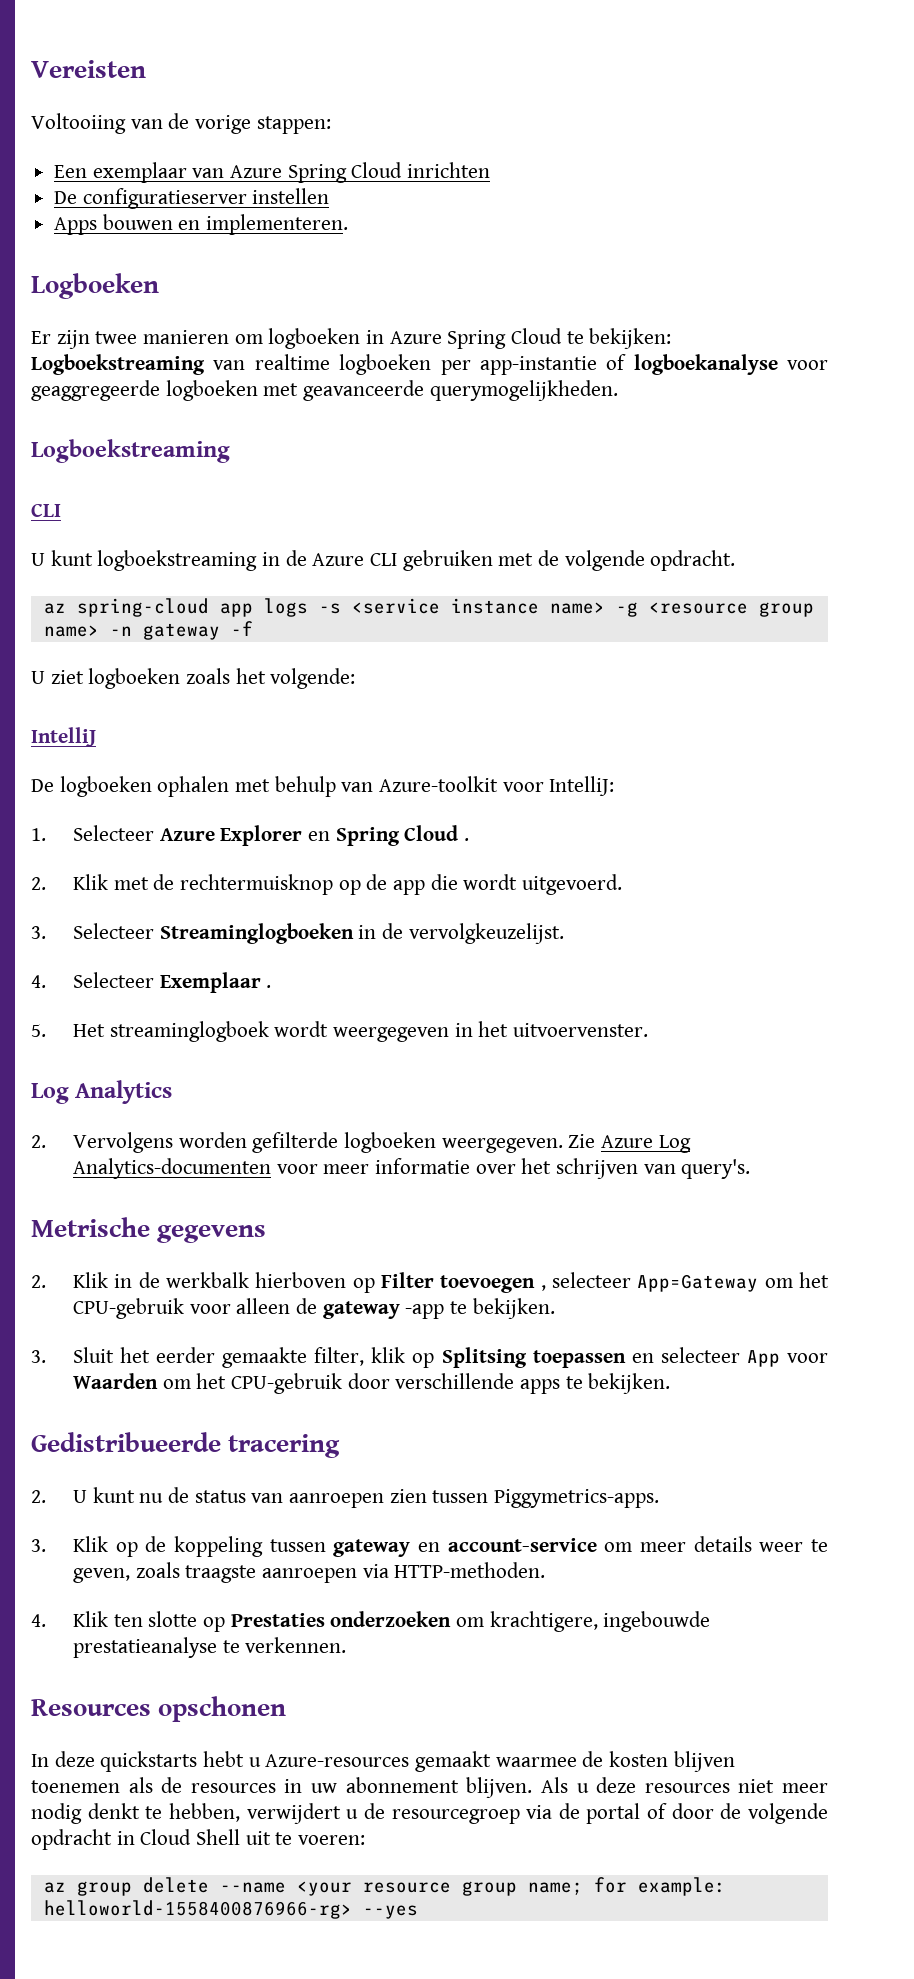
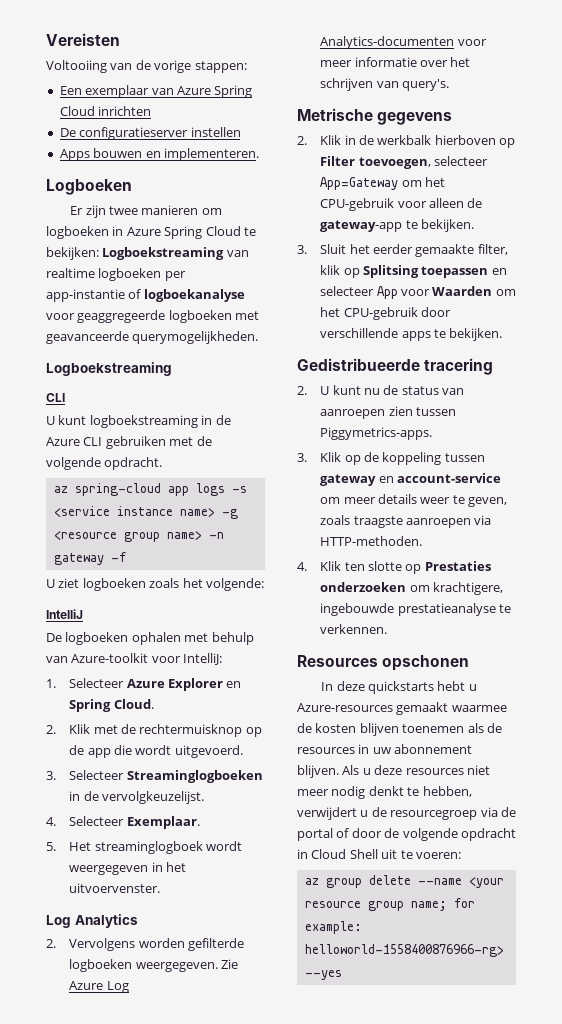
[404,825,469,841] Cloud . -> [113,699,154,709] Cloud.
[159,972,272,993] Exemplaar . -> [126,816,200,829] Exemplaar.
[440,1275,546,1293] toevoegen , -> [358,157,431,169] toevoegen,
[322,1301,445,1319] gateway -app -> [320,220,403,232] gateway-app

